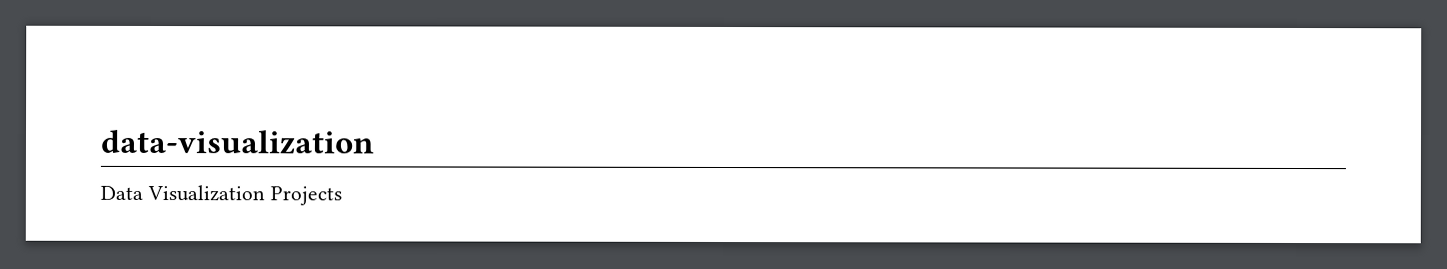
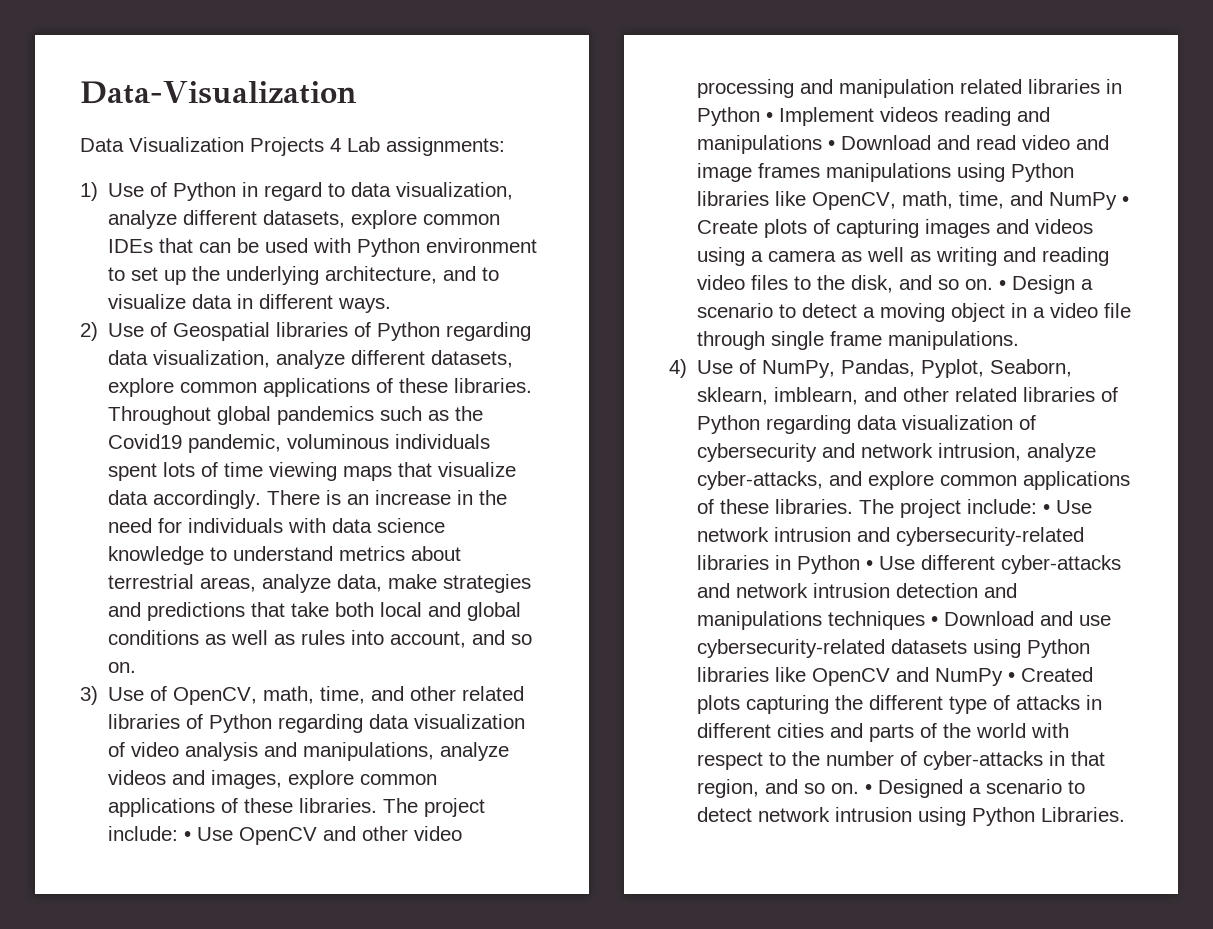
[100,129,375,155] data-visualization -> [80,81,357,104] Data-Visualization
(342, 196) none -> [330,137,505,156] [80,182,514,201] [108,210,501,229] [108,238,538,257] [108,266,500,285] [108,294,392,313] [80,322,532,341] [108,350,514,369] [108,378,533,397] [108,406,484,425] [108,434,491,453] [108,462,517,481] [108,490,508,509] [108,518,446,533] [108,546,462,565] [108,574,532,593] [108,602,522,621] [108,630,533,648] [108,662,137,673] [80,686,525,705] [108,714,526,733] [108,742,510,761] [108,770,438,789] [108,798,486,817] [108,826,463,845] [697,79,1123,98] [697,107,1051,126] [697,135,1110,154] [697,163,1075,182] [697,191,1130,210] [697,219,1094,238] [697,247,1110,266] [697,275,1094,294] [697,303,1132,322] [697,331,1020,350] [669,359,1073,378] [697,387,1119,405] [697,415,1037,434] [697,443,1097,462] [697,471,1131,490] [697,499,1093,518] [697,527,1085,546] [697,555,1122,574] [697,583,1018,598] [697,611,1112,630] [697,639,1091,658] [697,667,1094,686] [697,695,1103,714] [697,723,1070,742] [697,751,1106,770] [697,779,1086,798] [697,807,1126,826] 4 Lab assignments: // 1) Use of Python in regard to data visualization, analyze different datasets, explore common IDEs that can be used with Python environment to set up the underlying architecture, and to visualize data in different ways. // 2) Use of Geospatial libraries of Python regarding data visualization, analyze different datasets, explore common applications of these libraries. Throughout global pandemics such as the Covid19 pandemic, voluminous individuals spent lots of time viewing maps that visualize data accordingly. There is an increase in the need for individuals with data science knowledge to understand metrics about terrestrial areas, analyze data, make strategies and predictions that take both local and global conditions as well as rules into account, and so on. // 3) Use of OpenCV, math, time, and other related libraries of Python regarding data visualization of video analysis and manipulations, analyze videos and images, explore common applications of these libraries. The project include: • Use OpenCV and other video processing and manipulation related libraries in Python • Implement videos reading and manipulations • Download and read video and image frames manipulations using Python libraries like OpenCV, math, time, and NumPy • Create plots of capturing images and videos using a camera as well as writing and reading video files to the disk, and so on. • Design a scenario to detect a moving object in a video file through single frame manipulations. // 4) Use of NumPy, Pandas, Pyplot, Seaborn, sklearn, imblearn, and other related libraries of Python regarding data visualization of cybersecurity and network intrusion, analyze cyber-attacks, and explore common applications of these libraries. The project include: • Use network intrusion and cybersecurity-related libraries in Python • Use different cyber-attacks and network intrusion detection and manipulations techniques • Download and use cybersecurity-related datasets using Python libraries like OpenCV and NumPy • Created plots capturing the different type of attacks in different cities and parts of the world with respect to the number of cyber-attacks in that region, and so on. • Designed a scenario to detect network intrusion using Python Libraries.

